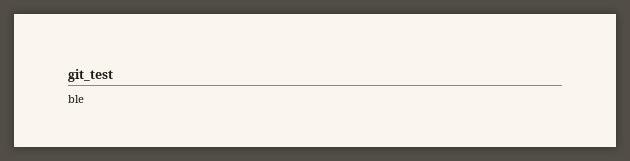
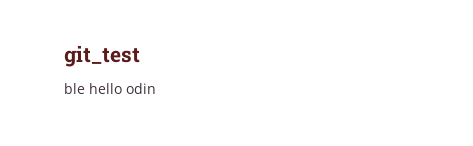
(84, 99) none -> [89,83,156,94] hello odin

